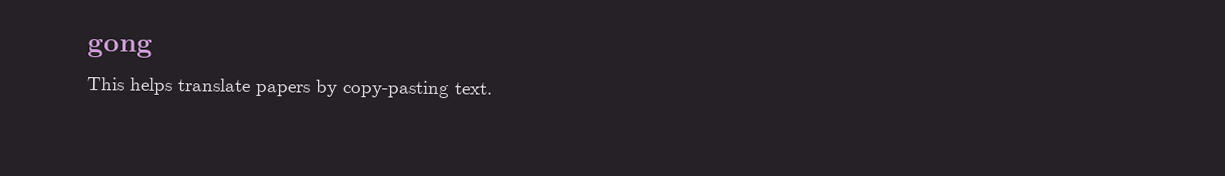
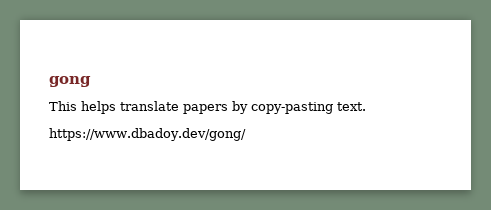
(493, 88) none -> [49,128,246,141] // https://www.dbadoy.dev/gong/

